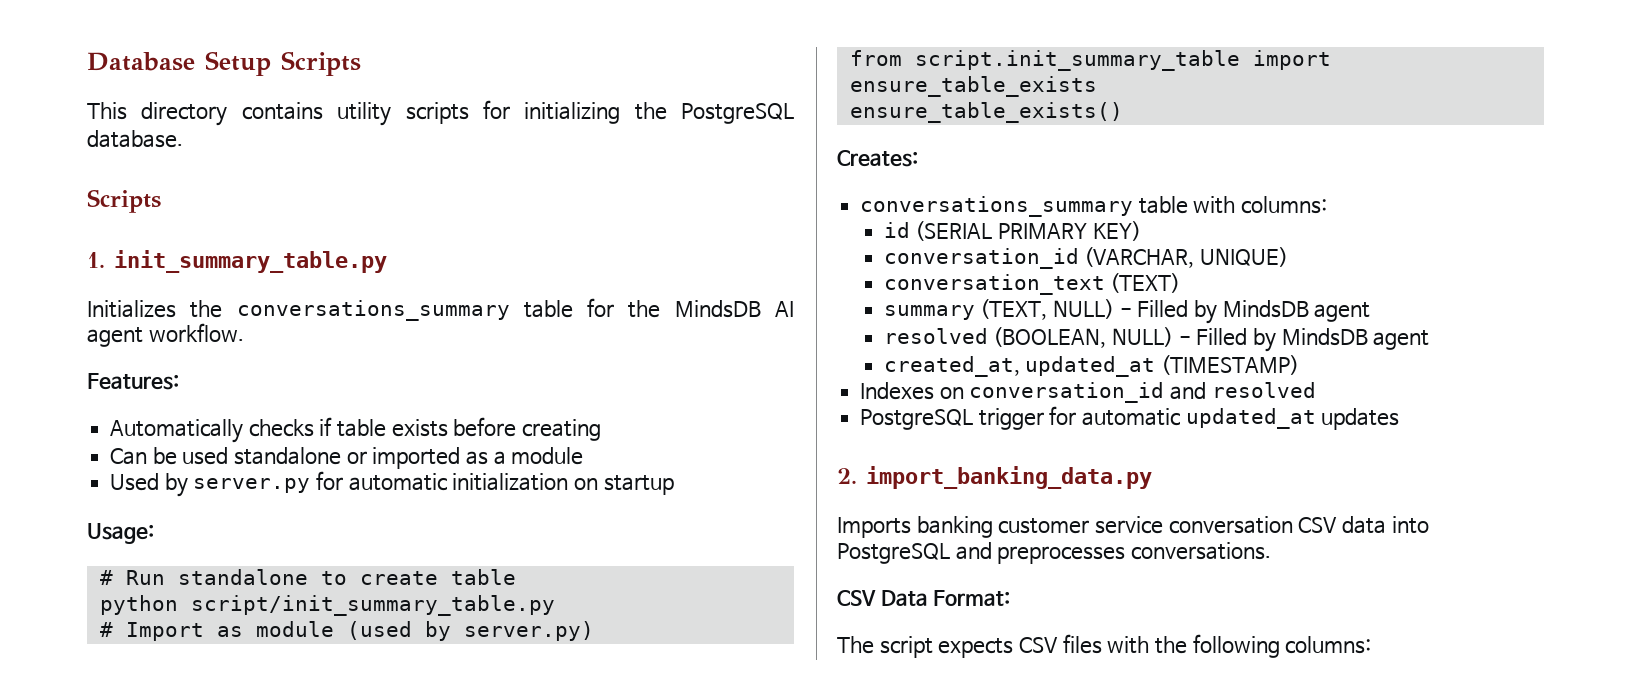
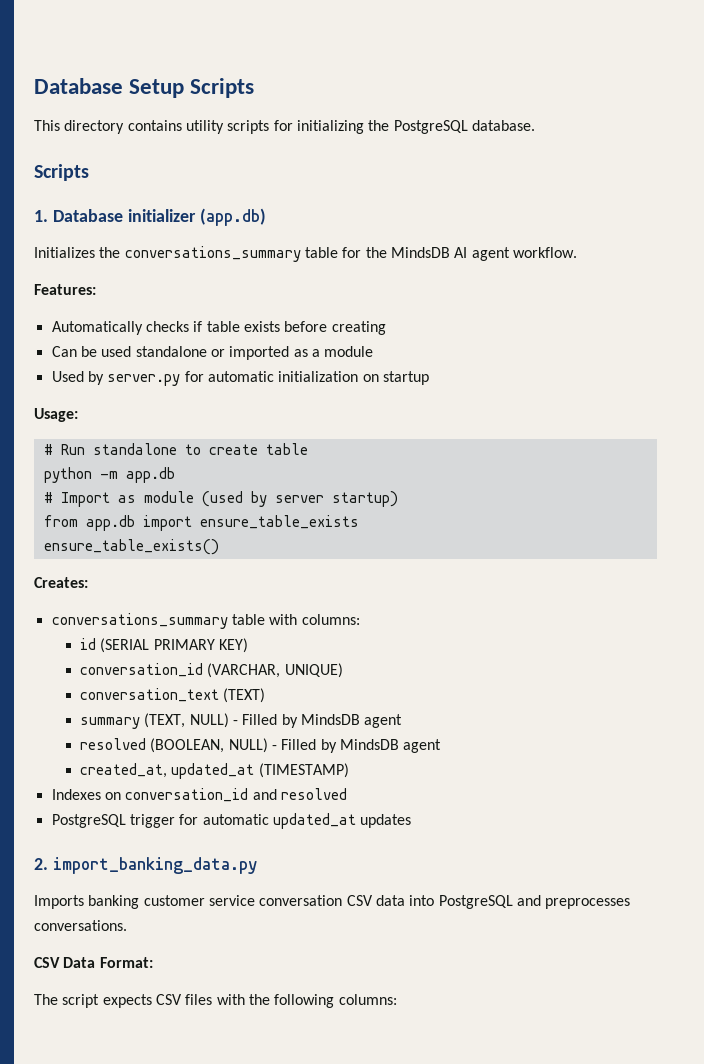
[114,250,387,273] init_summary_table.py -> [52,208,266,226] Database initializer (app.db)
[190,595,555,616] script/init_summary_table.py -> [99,467,175,483] -m app.db
[463,621,594,641] server.py) -> [274,491,398,507] server startup)
[914,50,1240,71] script.init_summary_table -> [85,515,135,531] app.db

